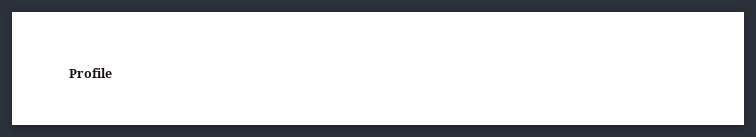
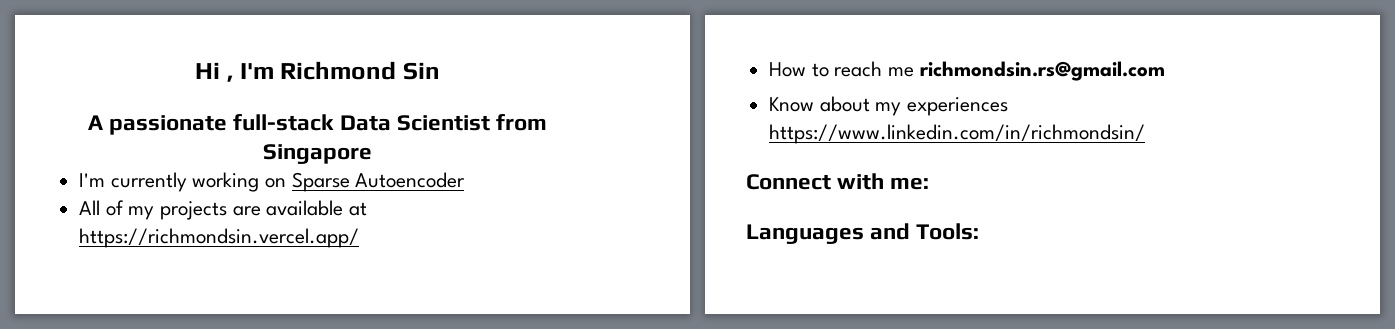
[69,68,112,78] Profile -> [195,61,440,82] [88,114,547,135] [263,144,372,164] [79,172,466,192] [79,200,368,220] [79,228,360,248] [769,61,1165,81] [769,96,1009,116] [769,124,1146,144] [746,173,930,190] [746,223,980,244] Hi , I'm Richmond Sin // A passionate full-stack Data Scientist from Singapore // I'm currently working on Sparse Autoencoder // All of my projects are available at https://richmondsin.vercel.app/ // How to reach me richmondsin.rs@gmail.com // Know about my experiences https://www.linkedin.com/in/richmondsin/ // Connect with me: // Languages and Tools:

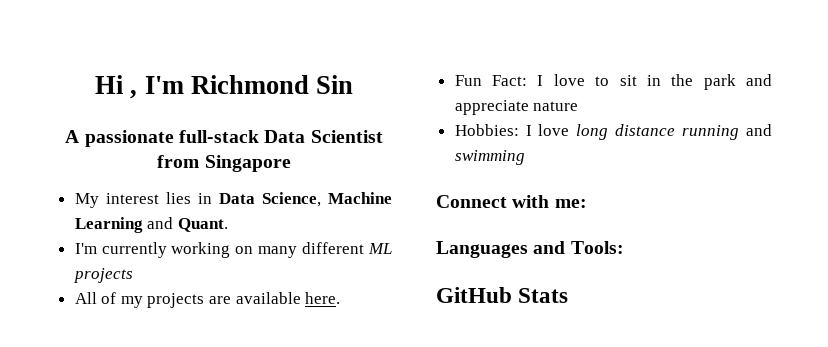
(372, 154) none -> [74,192,393,208] [74,217,228,233] // My interest lies in Data Science, Machine Learning and Quant.
[291,172,466,192] Sparse Autoencoder -> [258,242,392,258] [73,268,133,283] many different ML projects
[349,202,368,216] [79,228,360,248] [769,61,1165,81] [769,96,1009,116] [769,124,1146,144] at https://richmondsin.vercel.app/ // How to reach me richmondsin.rs@gmail.com // Know about my experiences https://www.linkedin.com/in/richmondsin/ -> [305,292,341,304] [454,74,772,90] [454,100,579,115] [454,124,772,140] [454,150,525,165] here. // Fun Fact: I love to sit in the park and appreciate nature // Hobbies: I love long distance running and swimming
(980, 231) none -> [436,287,569,303] // GitHub Stats

